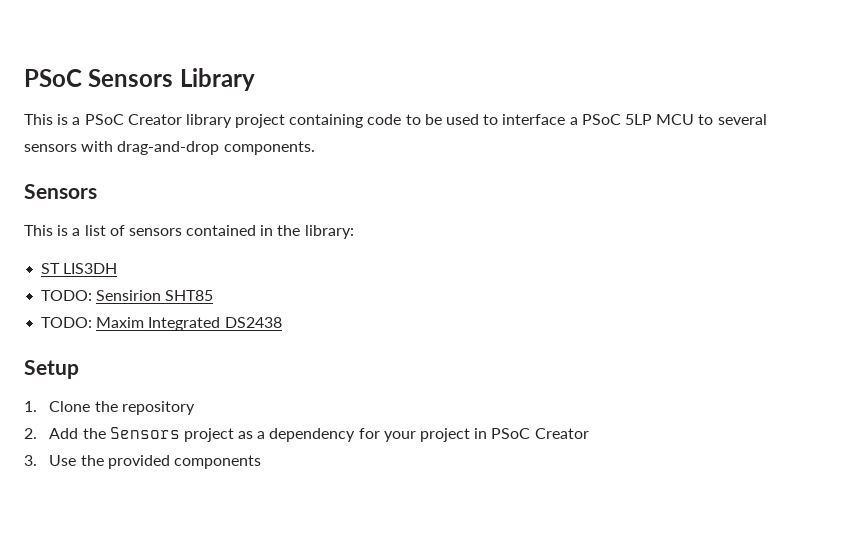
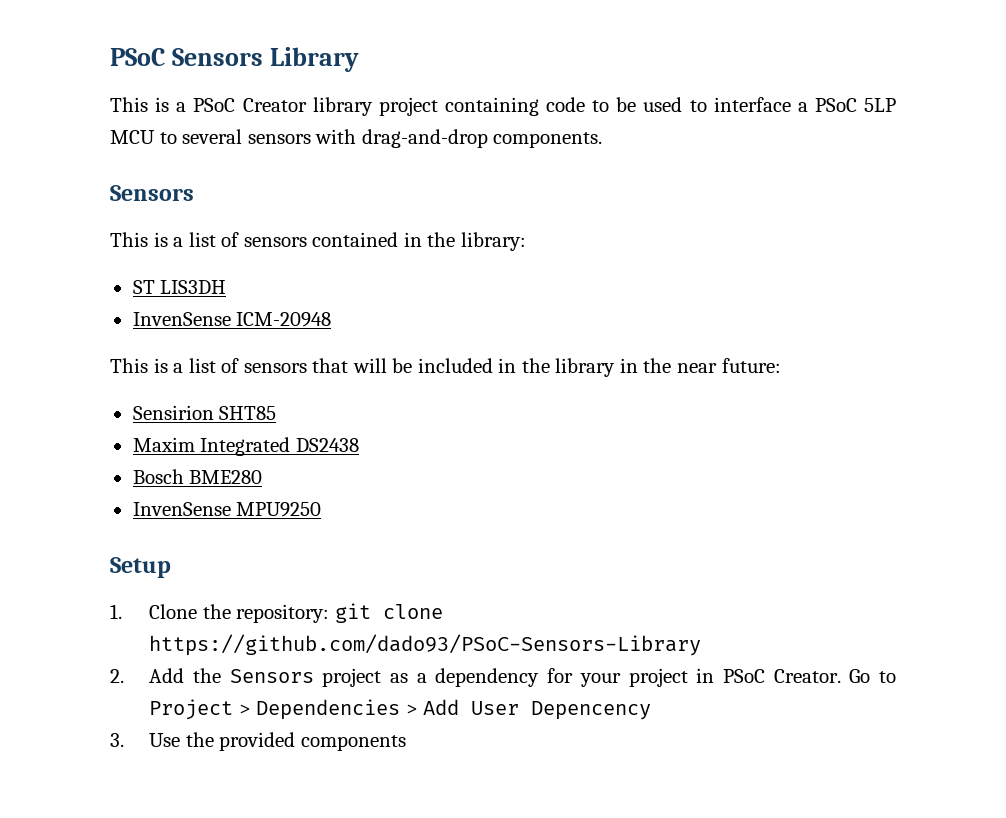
[41,290,93,301] TODO: -> [132,312,332,327] [110,358,781,377] InvenSense ICM-20948 // This is a list of sensors that will be included in the library in the near future: //
[41,317,93,328] TODO: -> (277, 413) none
(282, 322) none -> [132,469,263,484] [132,502,322,517] // Bosch BME280 // InvenSense MPU9250
[121,401,195,415] repository -> [236,603,443,623] [149,634,702,656] repository: git clone https://github.com/dado93/PSoC-Sensors-Library
[534,428,589,439] Creator -> [773,669,896,683] [149,699,652,720] Creator. Go to Project > Dependencies > Add User Depencency

